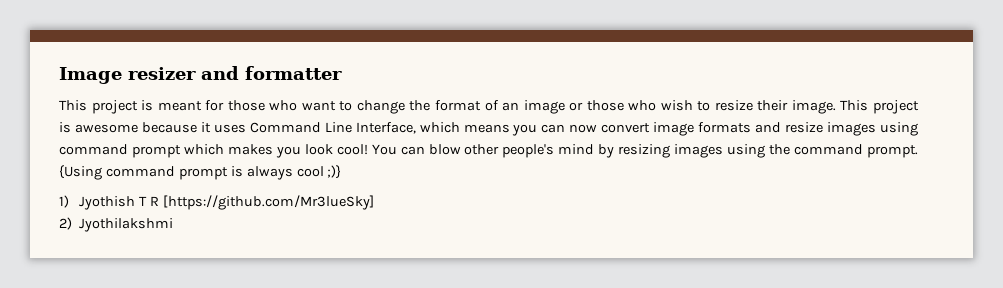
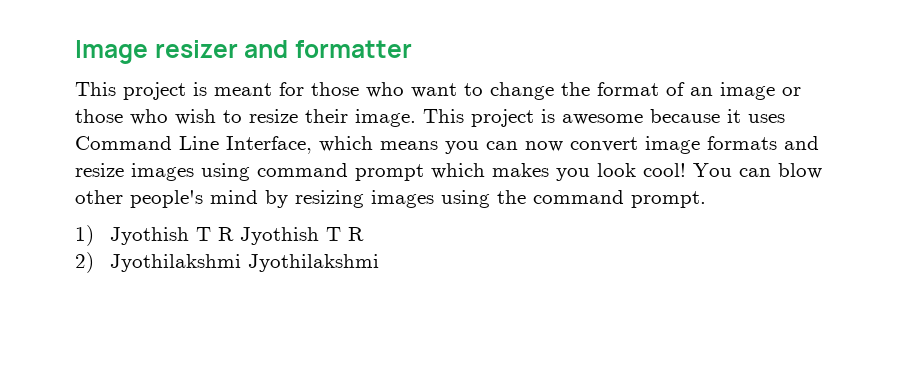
[59,165,342,180] {Using command prompt is always cool ;)} -> (706, 199) none
[163,195,375,210] [https://github.com/Mr3lueSky] -> [240,227,365,245] Jyothish T R
(174, 225) none -> [248,254,380,272] Jyothilakshmi

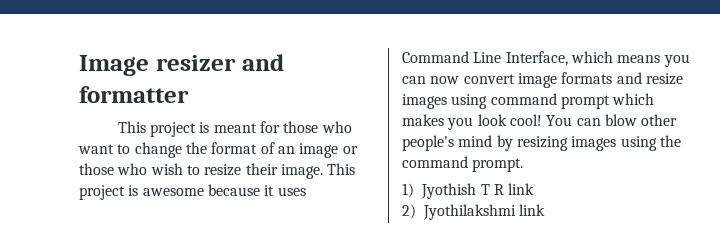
[240,227,365,245] Jyothish T R -> [508,183,535,195] link
[248,254,380,272] Jyothilakshmi -> [519,204,546,216] link

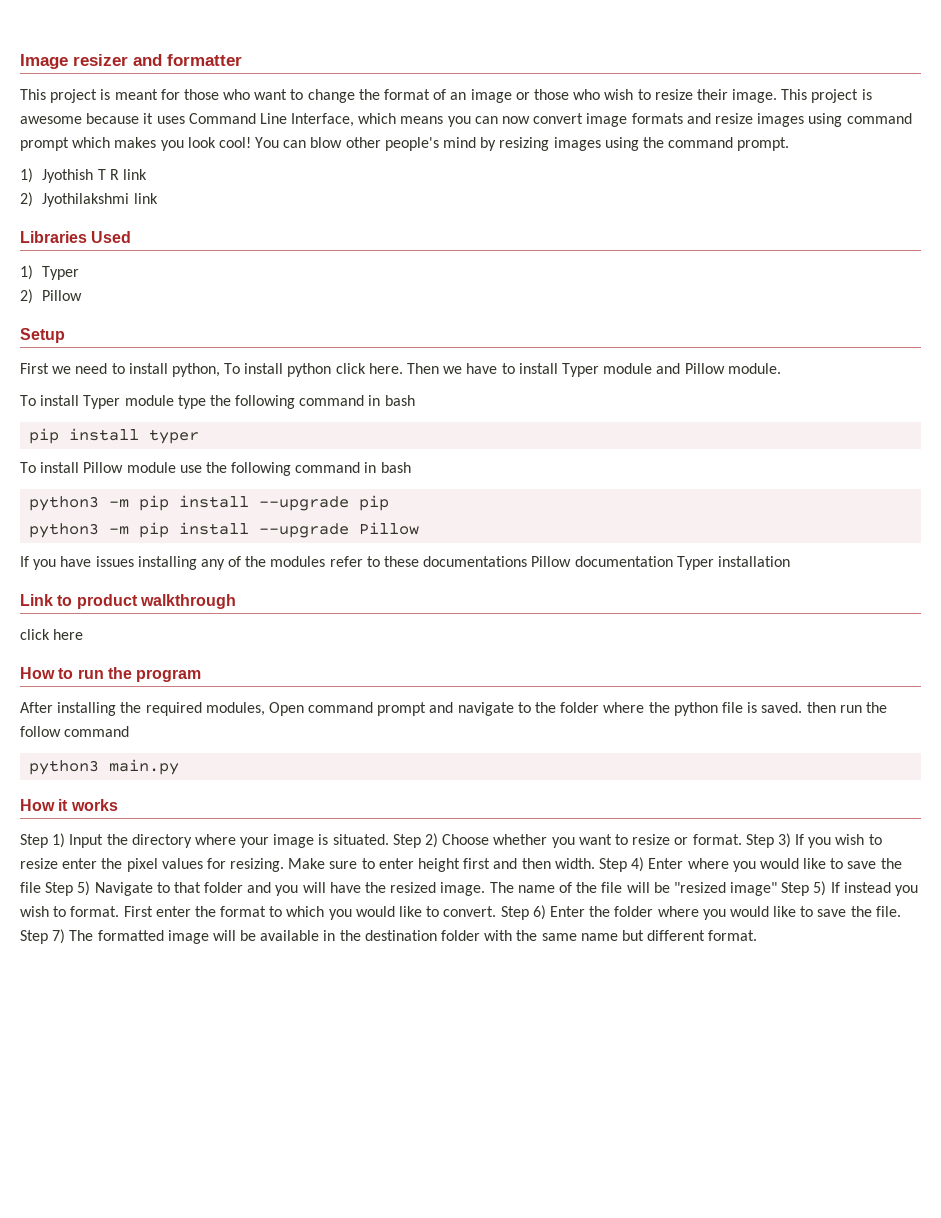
(546, 210) none -> [20,231,132,243] [20,265,80,280] [20,289,83,304] [20,328,65,343] [20,363,781,377] [20,395,415,409] [29,428,200,444] [20,462,411,476] [29,495,390,511] [29,522,420,538] [20,556,790,570] [20,594,236,609] [20,629,84,640] [20,667,202,682] [20,702,887,716] [20,726,130,737] [29,759,180,775] [20,799,118,811] [20,833,882,848] [20,857,902,872] [20,881,918,896] [20,905,901,920] [20,929,758,944] // Libraries Used // 1) Typer // 2) Pillow // Setup // First we need to install python, To install python click here. Then we have to install Typer module and Pillow module. // To install Typer module type the following command in bash // pip install typer // To install Pillow module use the following command in bash // python3 -m pip install --upgrade pip // python3 -m pip install --upgrade Pillow // If you have issues installing any of the modules refer to these documentations Pillow documentation Typer installation // Link to product walkthrough // click here // How to run the program // After installing the required modules, Open command prompt and navigate to the folder where the python file is saved. then run the follow command // python3 main.py // How it works // Step 1) Input the directory where your image is situated. Step 2) Choose whether you want to resize or format. Step 3) If you wish to resize enter the pixel values for resizing. Make sure to enter height first and then width. Step 4) Enter where you would like to save the file Step 5) Navigate to that folder and you will have the resized image. The name of the file will be "resized image" Step 5) If instead you wish to format. First enter the format to which you would like to convert. Step 6) Enter the folder where you would like to save the file. Step 7) The formatted image will be available in the destination folder with the same name but different format.

